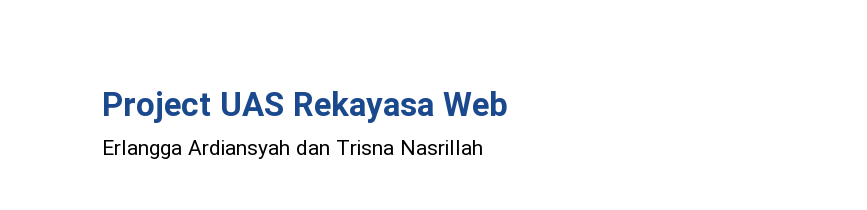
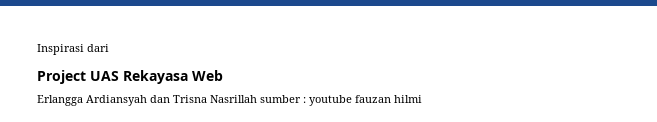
(102, 107) none -> [37,44,109,55] Inspirasi dari //
(483, 147) none -> [260,95,422,106] sumber : youtube fauzan hilmi

